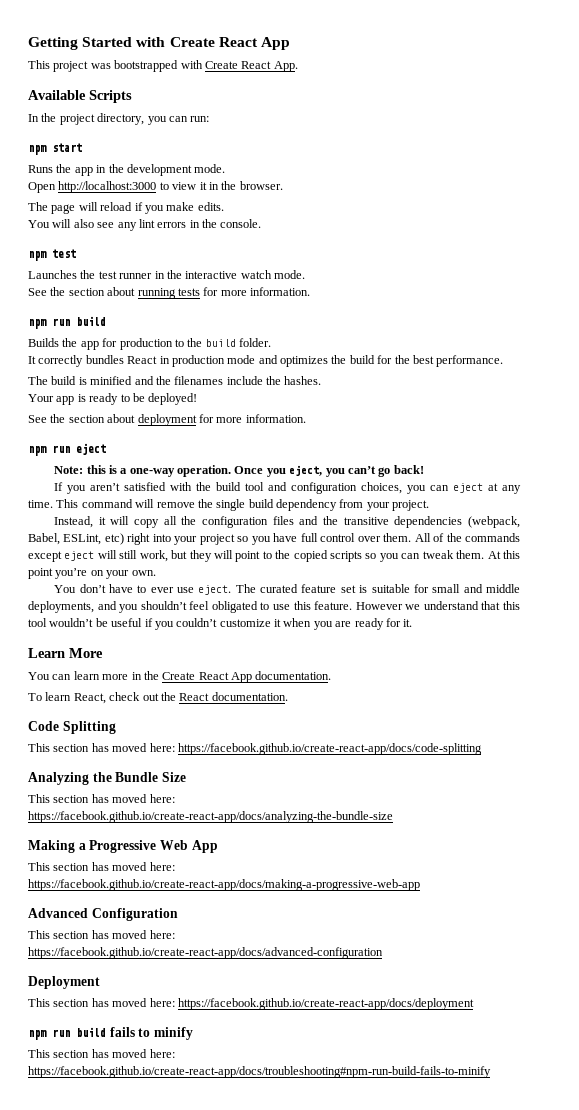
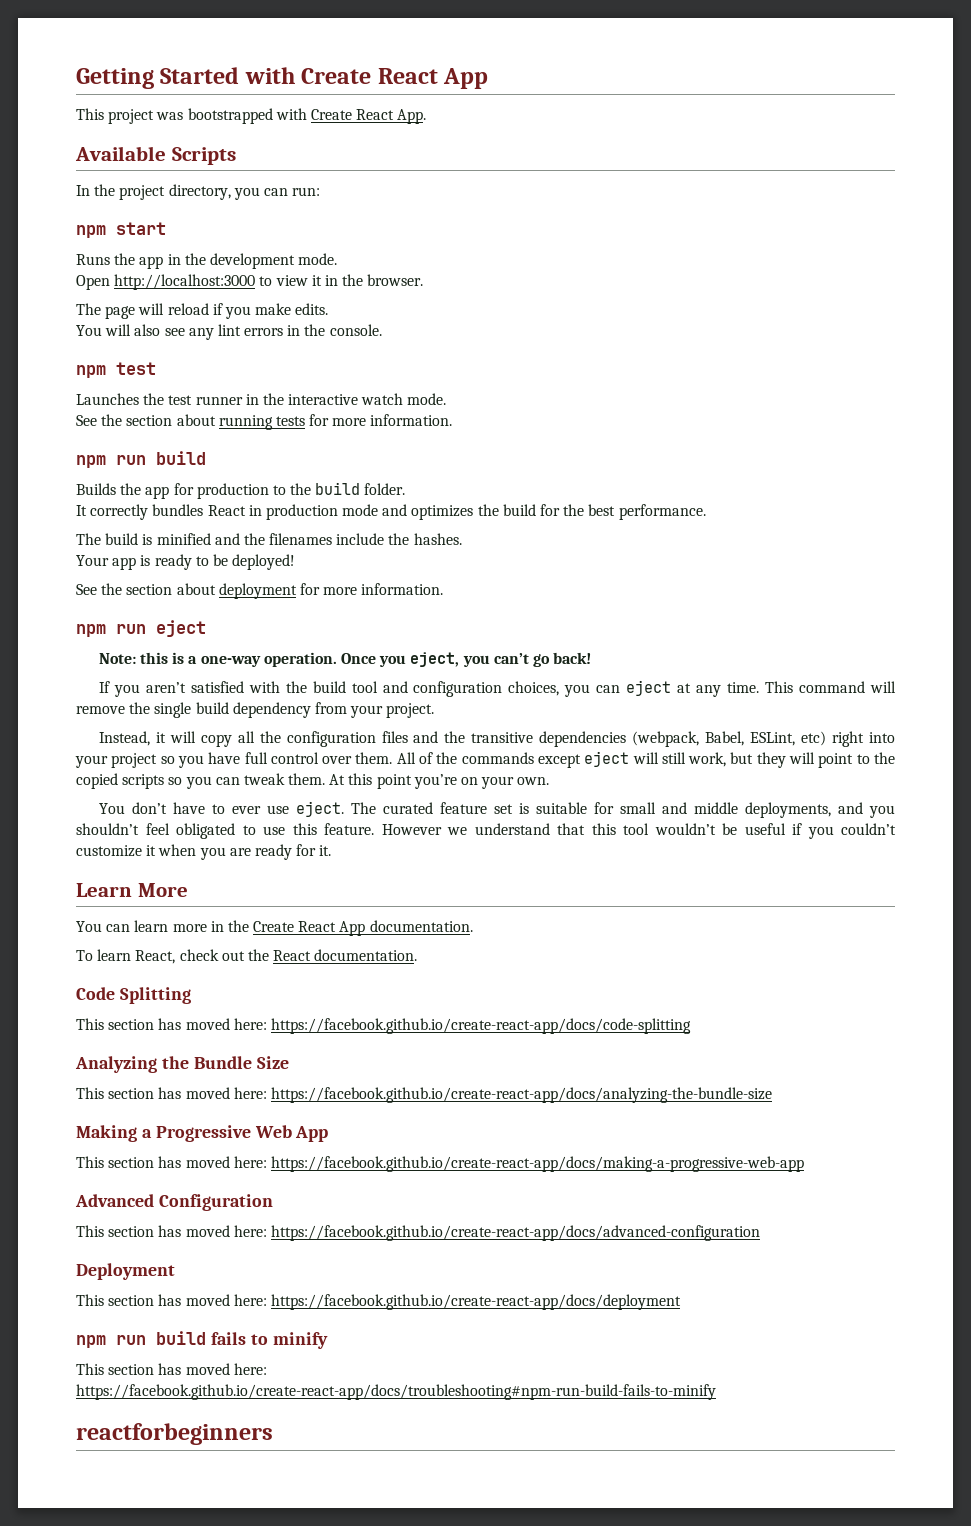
(491, 1072) none -> [76,1423,273,1445] // reactforbeginners

